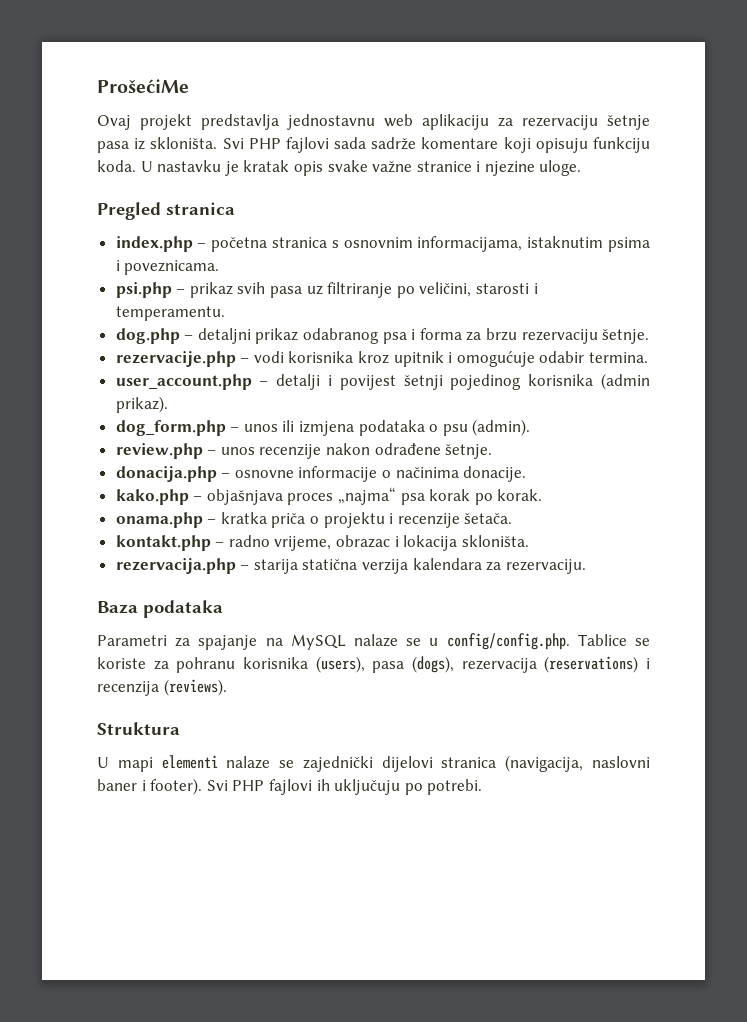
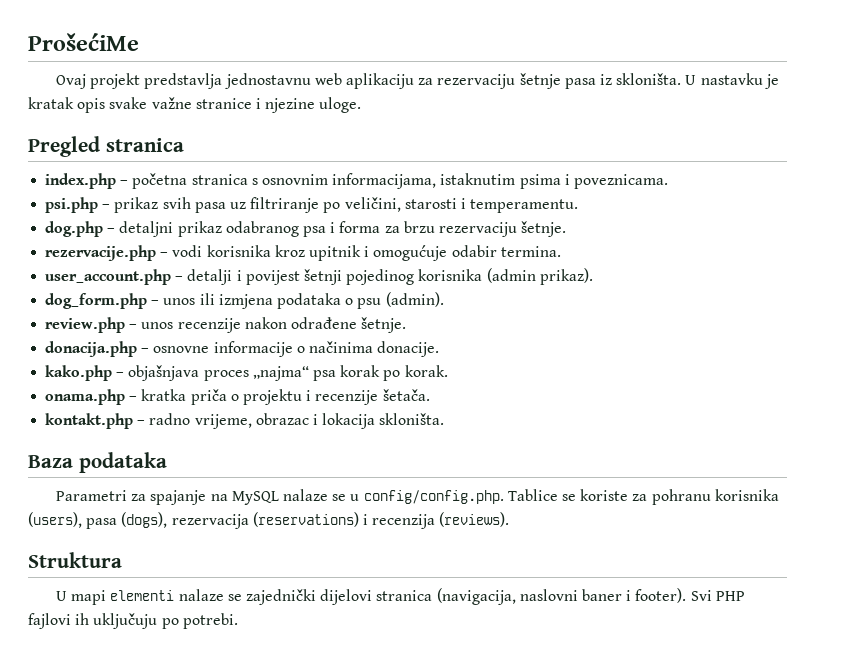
[222,137,650,153] [97,160,136,172] Svi PHP fajlovi sada sadrže komentare koji opisuju funkciju koda. -> (682, 79) none
[115,558,586,574] // rezervacija.php – starija statična verzija kalendara za rezervaciju. -> (445, 419) none

